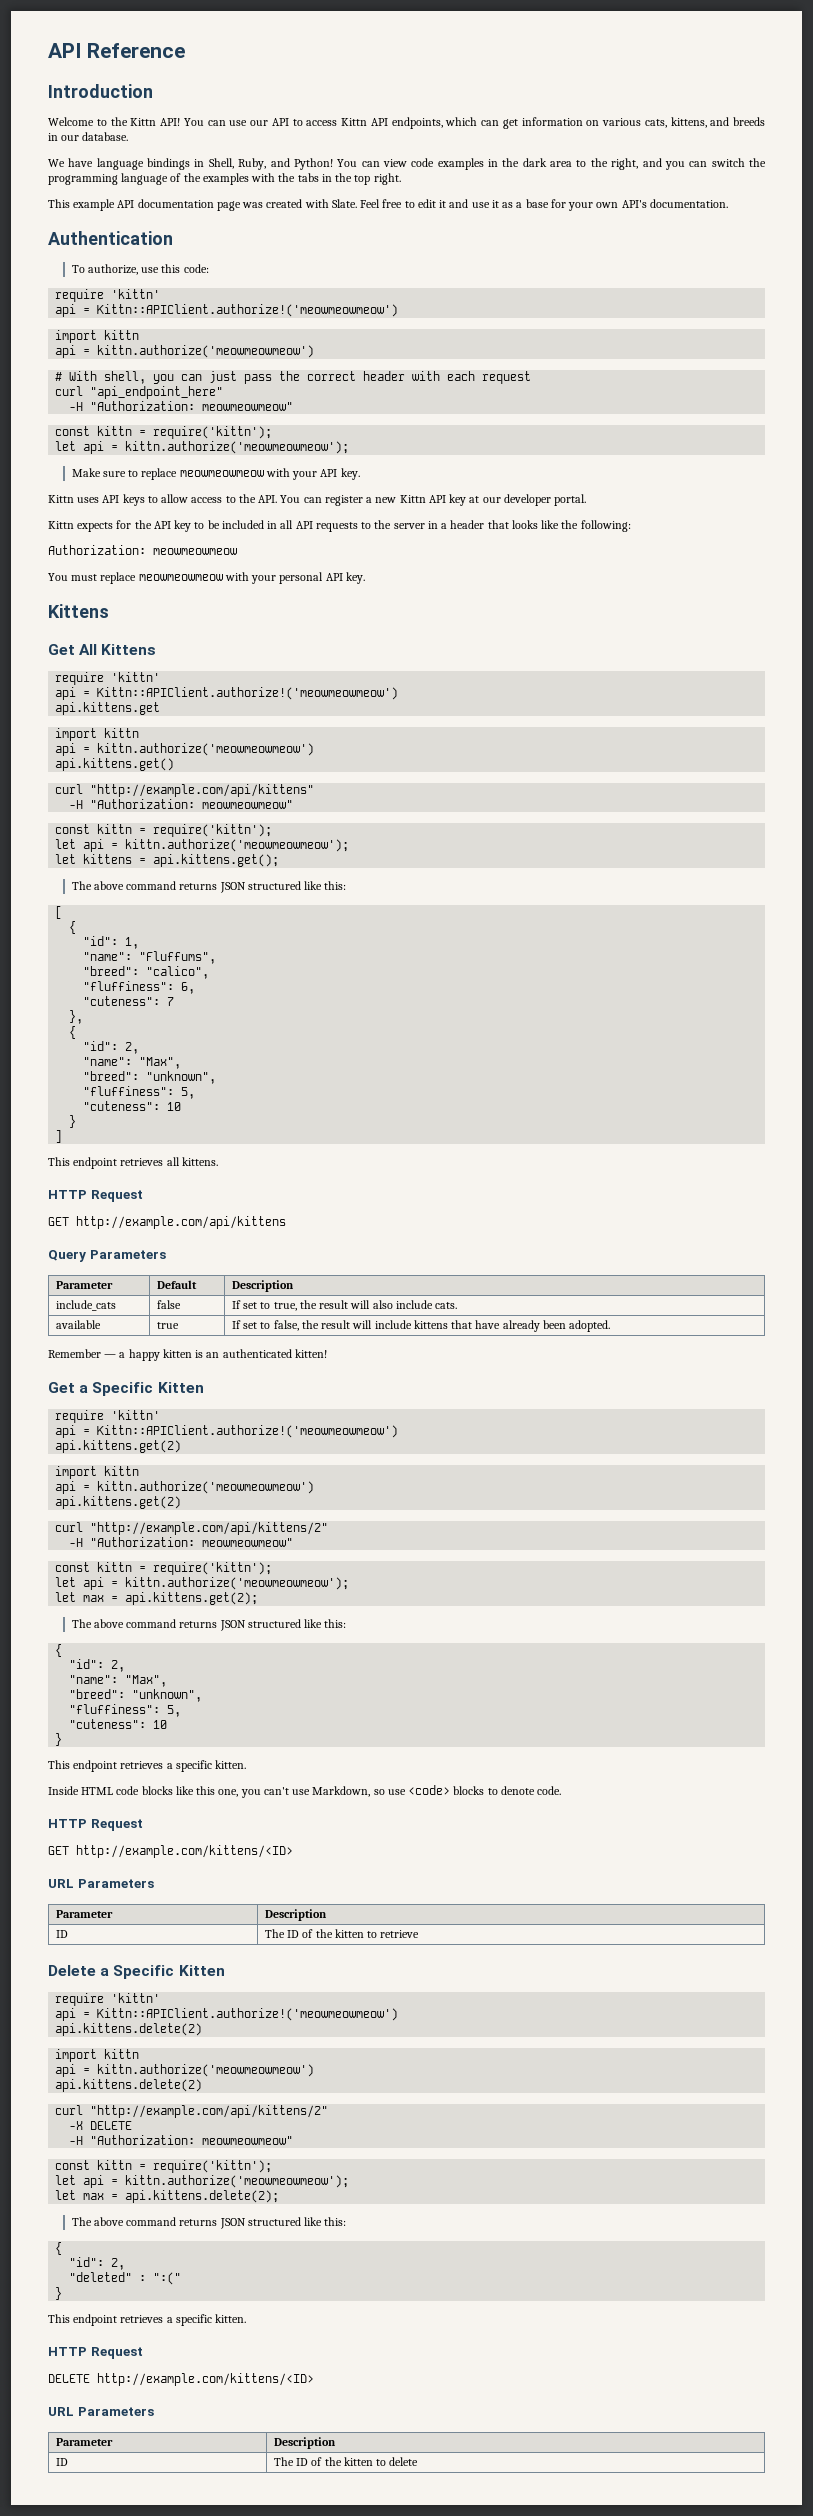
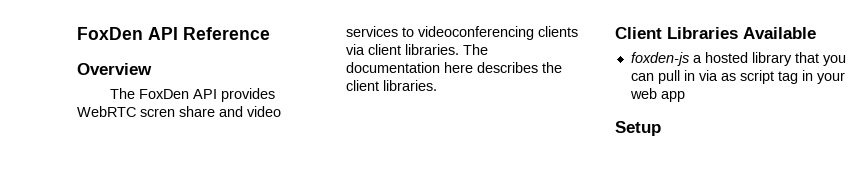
(48, 50) none -> [77,27,143,40] FoxDen
[48,84,153,98] [48,117,765,129] [48,132,129,141] [48,158,767,170] [48,173,401,185] [48,199,728,211] [48,231,173,245] [71,264,209,275] [55,289,161,302] [55,304,399,317] [55,330,140,343] [55,345,315,358] [55,371,532,384] [55,386,224,399] [69,401,294,411] [55,426,273,439] [55,441,350,454] [71,468,360,480] [48,494,587,506] [48,520,631,532] [48,545,237,555] [48,572,365,584] [48,604,109,618] [48,644,157,655] [55,672,161,685] [55,687,399,700] [55,702,161,715] [55,728,140,741] [55,743,315,756] [55,758,175,771] [55,784,315,797] [69,799,294,809] [55,824,273,837] [55,839,350,852] [55,854,280,867] [71,881,347,893] [55,906,63,919] [69,921,77,934] [83,936,140,949] [83,951,217,964] [83,966,210,979] [83,981,196,994] [83,996,175,1006] [69,1010,84,1024] [69,1026,77,1039] [83,1041,140,1054] [83,1057,182,1069] [83,1071,217,1084] [83,1086,196,1099] [83,1101,182,1111] [69,1115,77,1128] [55,1130,63,1143] [48,1157,218,1169] [48,1190,143,1202] [48,1216,286,1229] [48,1250,166,1262] [55,1281,113,1289] [156,1280,197,1289] [231,1280,294,1292] [55,1300,116,1311] [156,1300,181,1309] [231,1300,458,1311] [55,1320,101,1329] [156,1322,179,1329] [231,1320,611,1332] [48,1349,327,1361] [48,1382,204,1396] [55,1410,161,1423] [55,1425,399,1438] [55,1440,182,1453] [55,1466,140,1479] [55,1481,315,1494] [55,1496,182,1509] [55,1522,329,1535] [69,1537,294,1547] [55,1562,273,1575] [55,1577,350,1590] [55,1592,259,1605] [71,1619,347,1631] [55,1644,63,1657] [69,1659,126,1672] [69,1675,168,1687] [69,1689,203,1702] [69,1704,182,1717] [69,1719,168,1729] [55,1733,63,1746] [48,1760,247,1772] [48,1785,562,1798] [48,1819,143,1831] [48,1845,293,1858] [48,1879,154,1888] [55,1910,113,1918] [264,1909,327,1921] [55,1930,68,1938] [264,1929,420,1938] [48,1965,225,1979] [55,1993,161,2006] [55,2008,399,2021] [55,2023,203,2036] [55,2049,140,2062] [55,2064,315,2077] [55,2079,203,2092] [55,2105,329,2118] [69,2121,133,2130] [69,2135,294,2145] [55,2160,273,2173] [55,2175,350,2188] [55,2190,280,2203] [71,2217,347,2229] [55,2242,63,2255] [69,2257,126,2270] [69,2272,182,2285] [55,2287,63,2300] [48,2314,247,2326] [48,2347,143,2359] [48,2373,314,2386] [48,2407,154,2416] [55,2438,113,2446] [273,2437,336,2449] [55,2458,68,2466] [273,2457,419,2466] Introduction // Welcome to the Kittn API! You can use our API to access Kittn API endpoints, which can get information on various cats, kittens, and breeds in our database. // We have language bindings in Shell, Ruby, and Python! You can view code examples in the dark area to the right, and you can switch the programming language of the examples with the tabs in the top right. // This example API documentation page was created with Slate. Feel free to edit it and use it as a base for your own API's documentation. // Authentication // To authorize, use this code: // require 'kittn' // api = Kittn::APIClient.authorize!('meowmeowmeow') // import kittn // api = kittn.authorize('meowmeowmeow') // # With shell, you can just pass the correct header with each request // curl "api_endpoint_here" // -H "Authorization: meowmeowmeow" // const kittn = require('kittn'); // let api = kittn.authorize('meowmeowmeow'); // Make sure to replace meowmeowmeow with your API key. // Kittn uses API keys to allow access to the API. You can register a new Kittn API key at our developer portal. // Kittn expects for the API key to be included in all API requests to the server in a header that looks like the following: // Authorization: meowmeowmeow // You must replace meowmeowmeow with your personal API key. // Kittens // Get All Kittens // require 'kittn' // api = Kittn::APIClient.authorize!('meowmeowmeow') // api.kittens.get // import kittn // api = kittn.authorize('meowmeowmeow') // api.kittens.get() // curl "http://example.com/api/kittens" // -H "Authorization: meowmeowmeow" // const kittn = require('kittn'); // let api = kittn.authorize('meowmeowmeow'); // let kittens = api.kittens.get(); // The above command returns JSON structured like this: // [ // { // "id": 1, // "name": "Fluffums", // "breed": "calico", // "fluffiness": 6, // "cuteness": 7 // }, // { // "id": 2, // "name": "Max", // "breed": "unknown", // "fluffiness": 5, // "cuteness": 10 // } // ] // This endpoint retrieves all kittens. // HTTP Request // GET http://example.com/api/kittens // Query Parameters // Parameter | Default | Description // include_cats | false | If set to true, the result will also include cats. // available | true | If set to false, the result will include kittens that have already been adopted. // Remember — a happy kitten is an authenticated kitten! // Get a Specific Kitten // require 'kittn' // api = Kittn::APIClient.authorize!('meowmeowmeow') // api.kittens.get(2) // import kittn // api = kittn.authorize('meowmeowmeow') // api.kittens.get(2) // curl "http://example.com/api/kittens/2" // -H "Authorization: meowmeowmeow" // const kittn = require('kittn'); // let api = kittn.authorize('meowmeowmeow'); // let max = api.kittens.get(2); // The above command returns JSON structured like this: // { // "id": 2, // "name": "Max", // "breed": "unknown", // "fluffiness": 5, // "cuteness": 10 // } // This endpoint retrieves a specific kitten. // Inside HTML code blocks like this one, you can't use Markdown, so use <code> blocks to denote code. // HTTP Request // GET http://example.com/kittens/<ID> // URL Parameters // Parameter | Description // ID | The ID of the kitten to retrieve // Delete a Specific Kitten // require 'kittn' // api = Kittn::APIClient.authorize!('meowmeowmeow') // api.kittens.delete(2) // import kittn // api = kittn.authorize('meowmeowmeow') // api.kittens.delete(2) // curl "http://example.com/api/kittens/2" // -X DELETE // -H "Authorization: meowmeowmeow" // const kittn = require('kittn'); // let api = kittn.authorize('meowmeowmeow'); // let max = api.kittens.delete(2); // The above command returns JSON structured like this: // { // "id": 2, // "deleted" : ":(" // } // This endpoint retrieves a specific kitten. // HTTP Request // DELETE http://example.com/kittens/<ID> // URL Parameters // Parameter | Description // ID | The ID of the kitten to delete -> [77,63,152,75] [110,88,276,102] [77,106,281,117] [346,26,578,40] [346,44,488,55] [346,62,562,73] [346,80,437,91] [615,27,816,39] [630,52,846,66] [630,70,845,84] [629,88,685,102] [615,121,661,136] Overview // The FoxDen API provides WebRTC scren share and video services to videoconferencing clients via client libraries. The documentation here describes the client libraries. // Client Libraries Available // foxden-js a hosted library that you can pull in via as script tag in your web app // Setup

